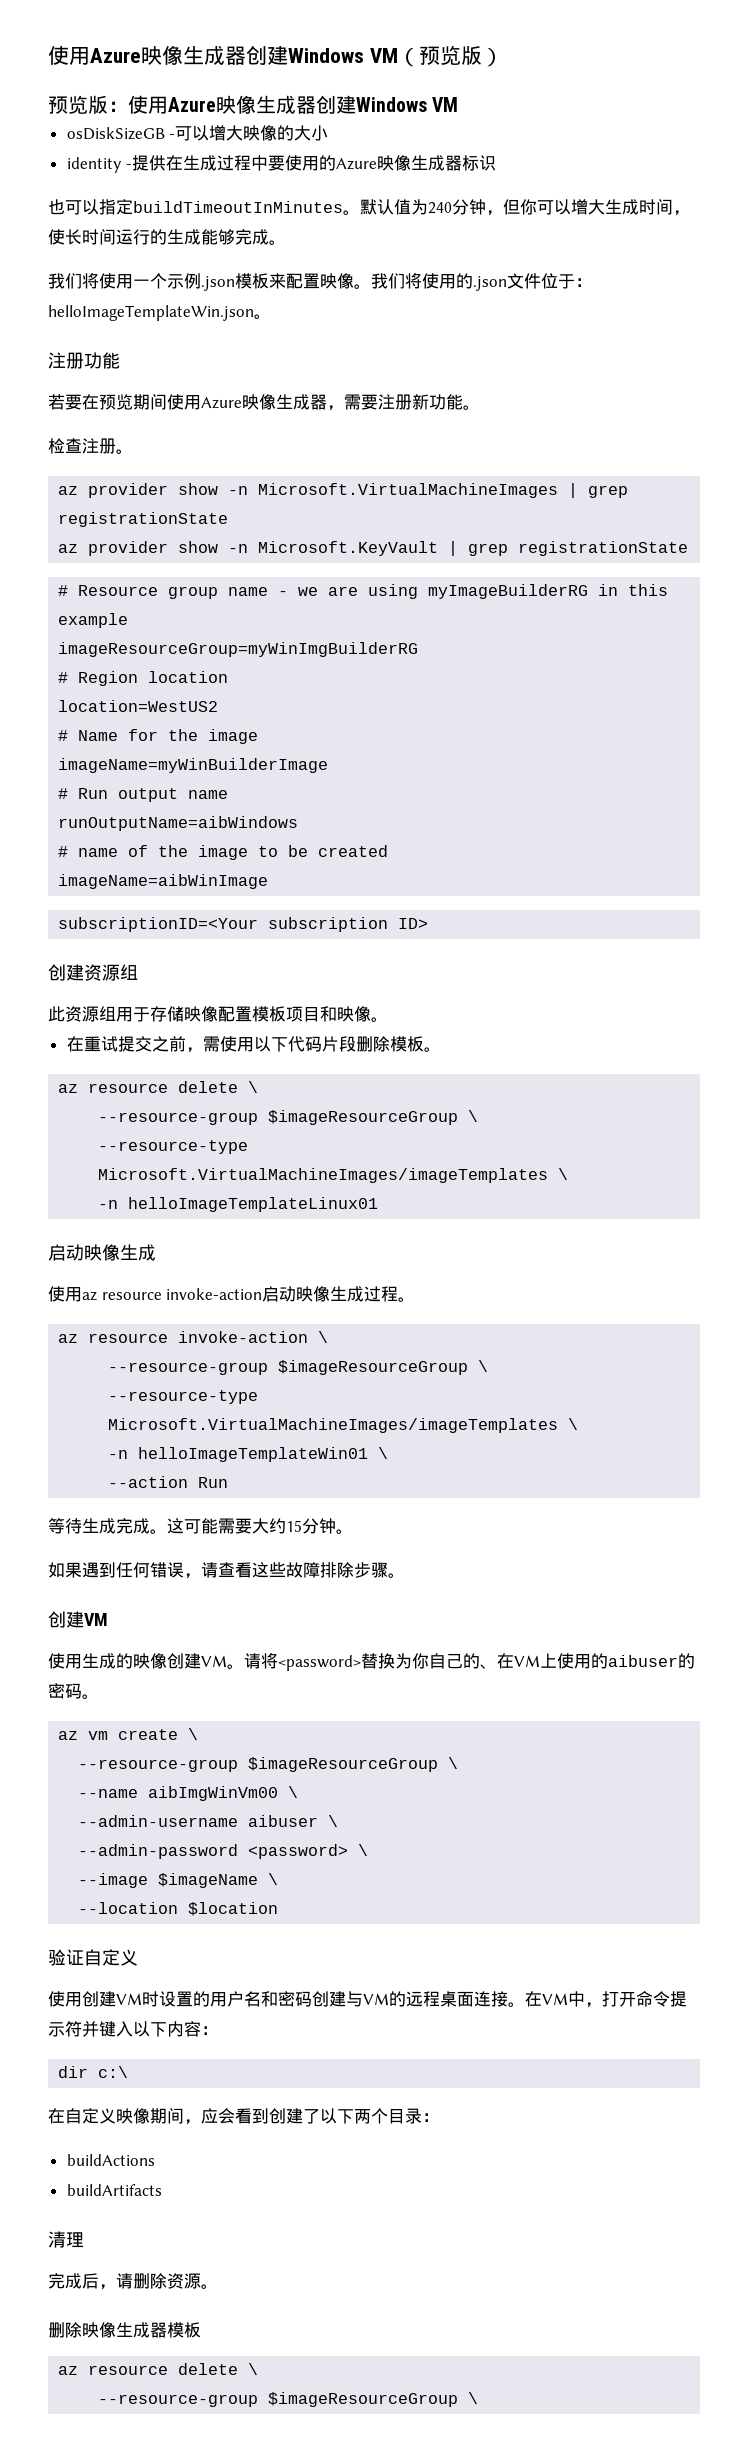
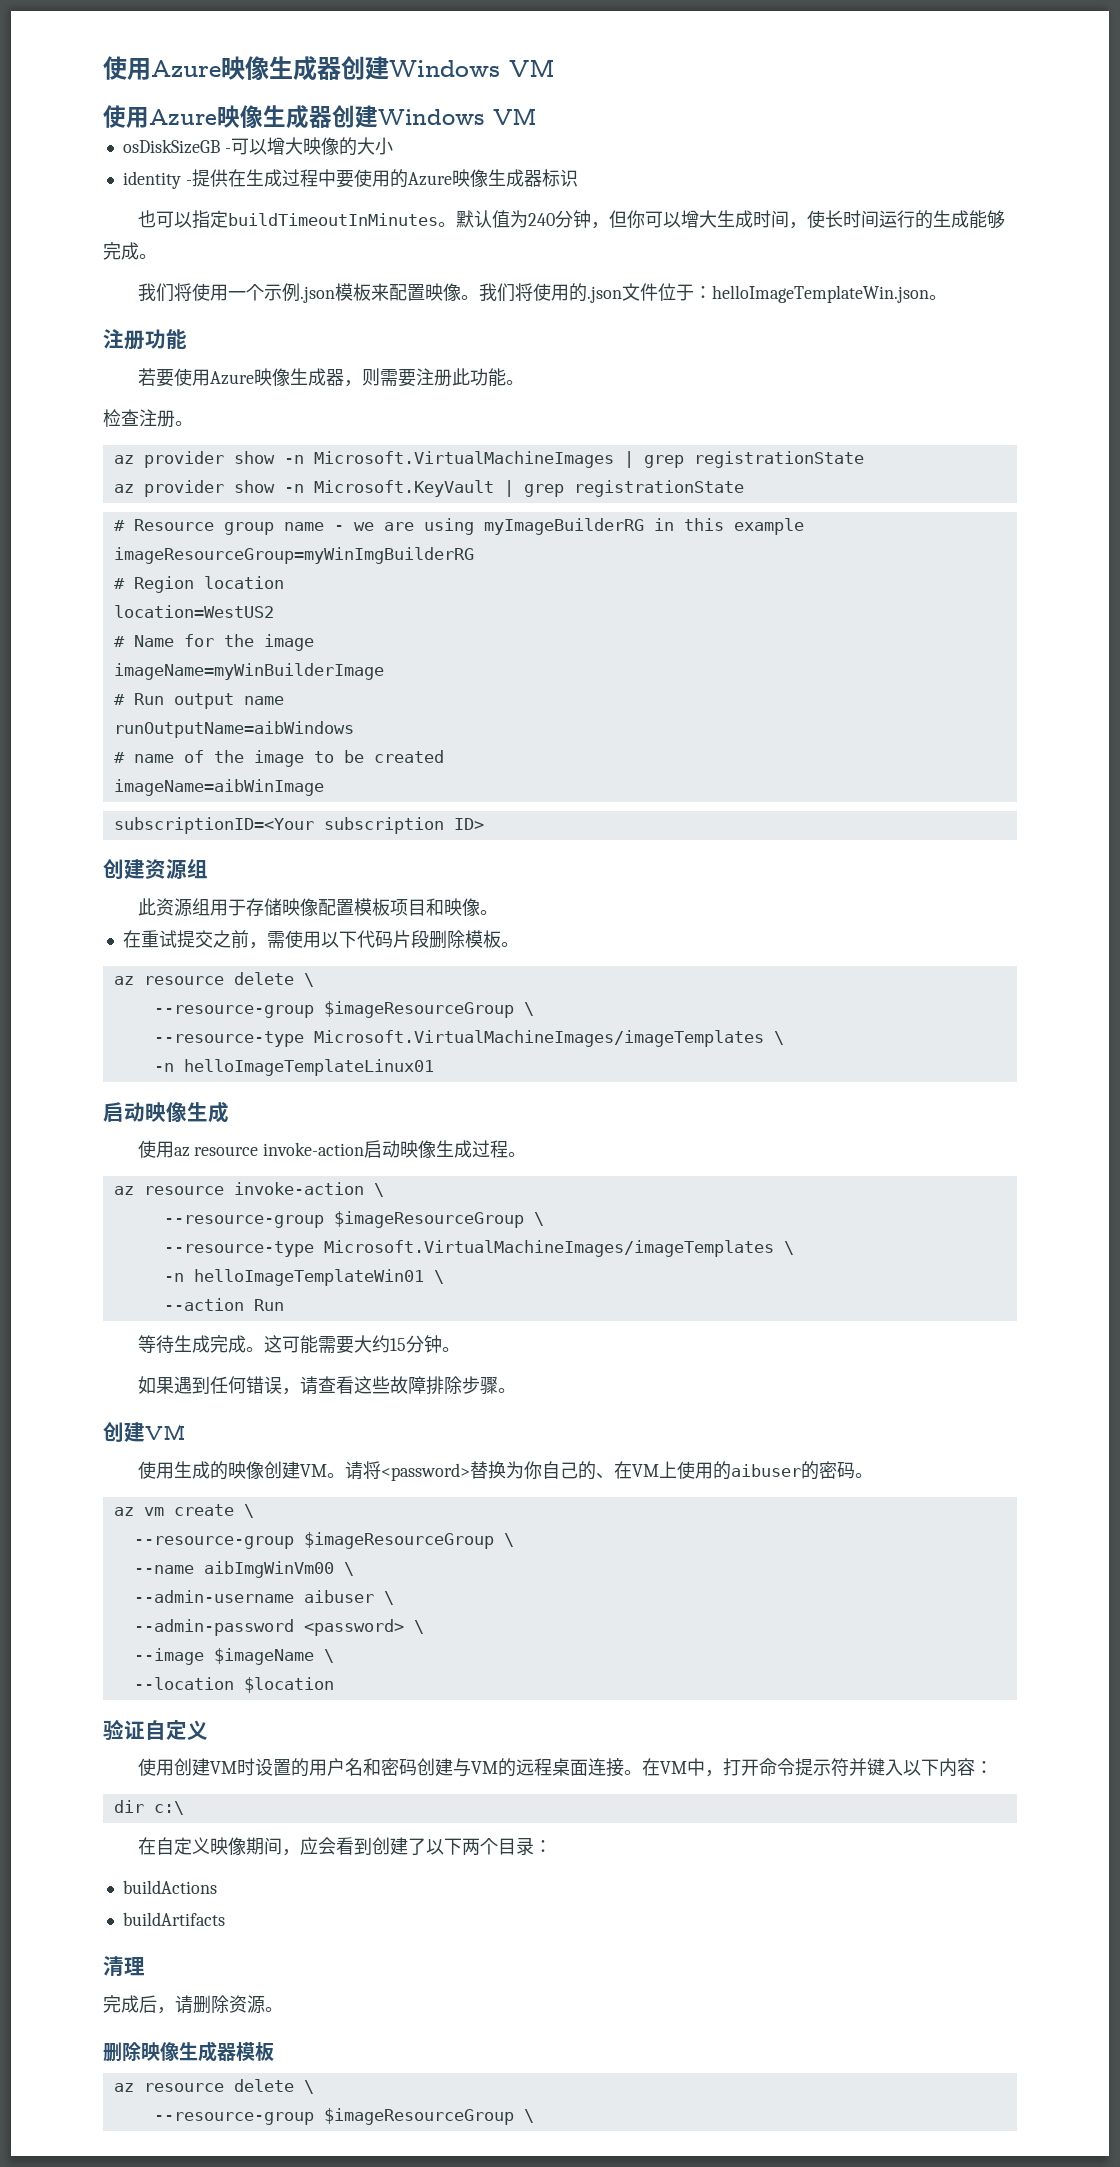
[48,45,503,67] [48,95,128,114] 使用Azure映像生成器创建Windows VM（预览版） // 预览版： -> [103,56,555,81] 使用Azure映像生成器创建Windows VM //
[82,394,167,410] 在预览期间 -> (174, 378) none
(344, 408) none -> [361,368,380,386] 则
[412,394,429,410] 新 -> [451,368,470,386] 此

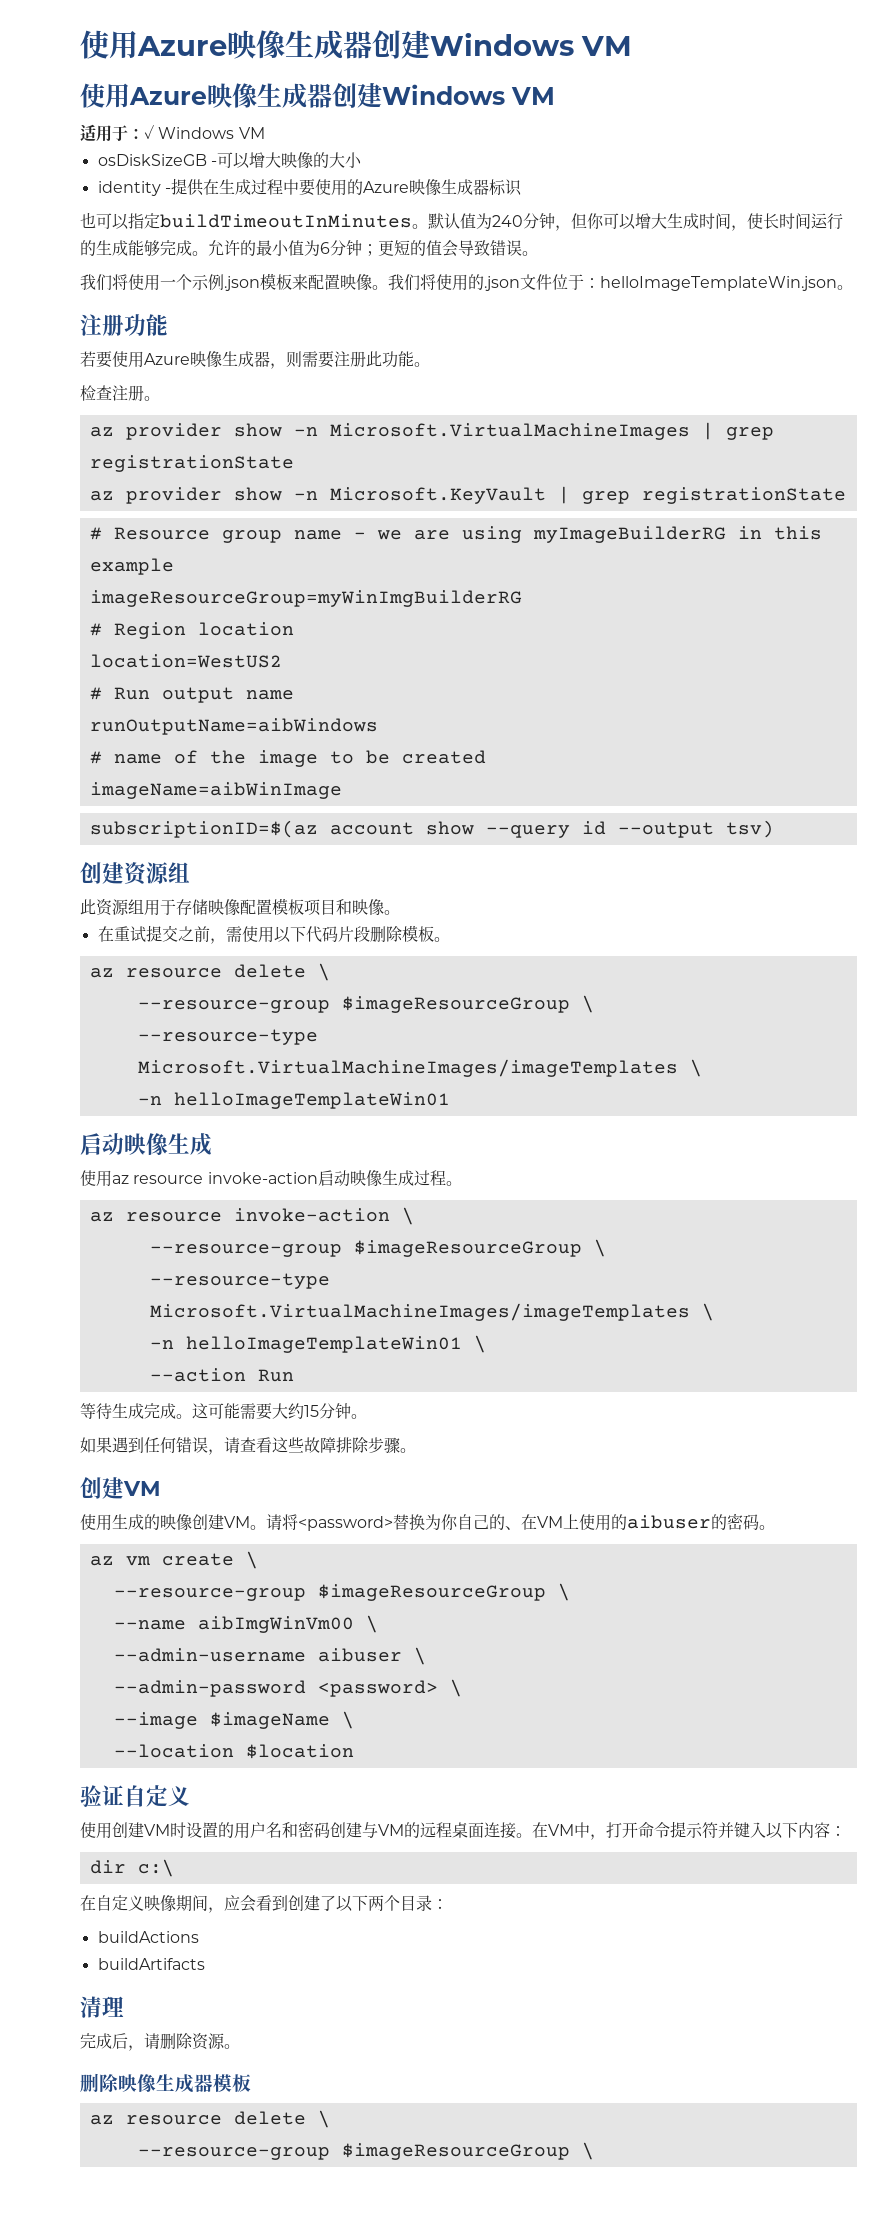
(537, 116) none -> [80,124,265,142] // 适用于：✓ Windows VM
(157, 256) none -> [208,240,538,257] 允许的最小值为6分钟；更短的值会导致错误。
[113,634,314,651] [113,663,384,680] // # Name for the image // imageName=myWinBuilderImage -> (282, 661) none
[113,817,484,834] subscriptionID=<Your subscription ID> -> [89,820,774,838] subscriptionID=$(az account show --query id --output tsv)
[183,1059,434,1076] helloImageTemplateLinux01 -> [173,1092,450,1109] helloImageTemplateWin01

